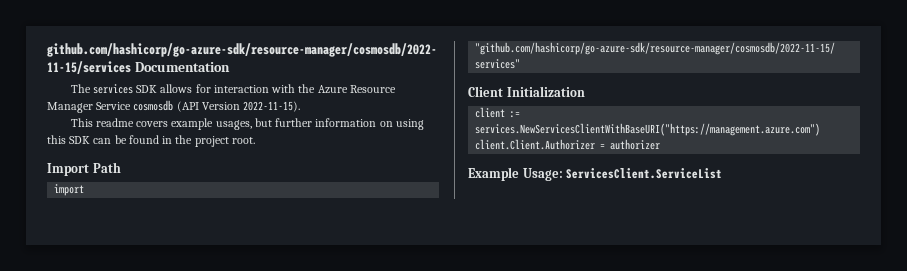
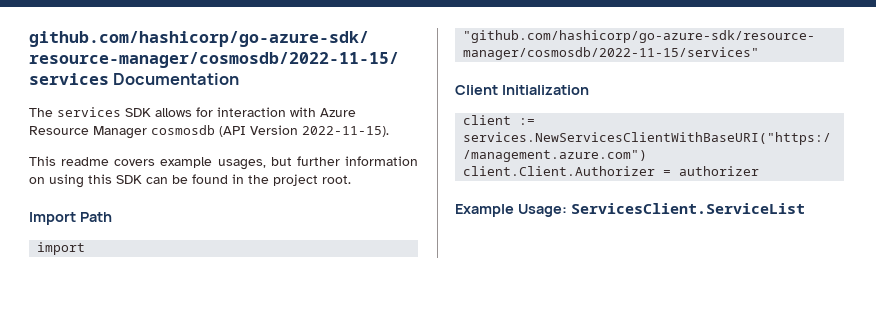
[298,84,316,93] the -> (316, 112) none
[96,102,132,110] Service -> (147, 132) none

